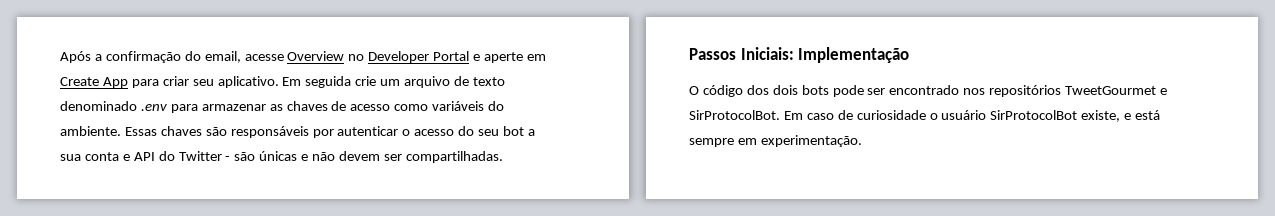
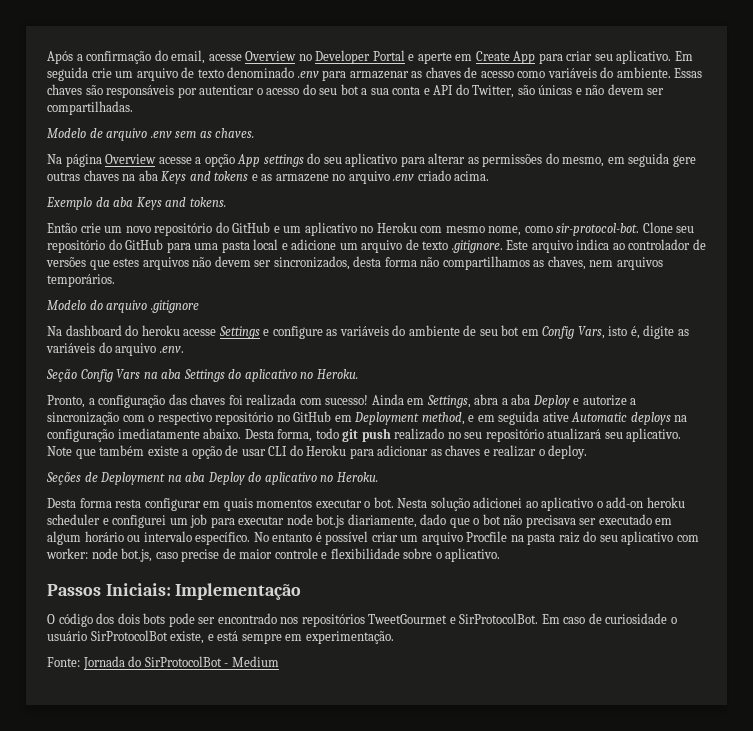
[178,151,231,161] Twitter - -> [472,85,515,98] Twitter,
(503, 157) none -> [47,128,255,141] [47,153,696,167] [47,170,490,184] [46,197,226,210] [47,222,695,236] [47,239,706,253] [46,256,663,270] [47,274,115,287] [47,300,199,313] [47,325,689,339] [46,342,184,356] [46,369,358,382] [47,394,637,408] [47,411,688,425] [47,428,682,442] [47,445,588,459] [46,472,378,485] [47,497,685,511] [47,514,673,528] [47,531,699,545] [46,548,501,562] // Modelo de arquivo .env sem as chaves. // Na página Overview acesse a opção App settings do seu aplicativo para alterar as permissões do mesmo, em seguida gere outras chaves na aba Keys and tokens e as armazene no arquivo .env criado acima. // Exemplo da aba Keys and tokens. // Então crie um novo repositório do GitHub e um aplicativo no Heroku com mesmo nome, como sir-protocol-bot. Clone seu repositório do GitHub para uma pasta local e adicione um arquivo de texto .gitignore. Este arquivo indica ao controlador de versões que estes arquivos não devem ser sincronizados, desta forma não compartilhamos as chaves, nem arquivos temporários. // Modelo do arquivo .gitignore // Na dashboard do heroku acesse Settings e configure as variáveis do ambiente de seu bot em Config Vars, isto é, digite as variáveis do arquivo .env. // Seção Config Vars na aba Settings do aplicativo no Heroku. // Pronto, a configuração das chaves foi realizada com sucesso! Ainda em Settings, abra a aba Deploy e autorize a sincronização com o respectivo repositório no GitHub em Deployment method, e em seguida ative Automatic deploys na configuração imediatamente abaixo. Desta forma, todo git push realizado no seu repositório atualizará seu aplicativo. Note que também existe a opção de usar CLI do Heroku para adicionar as chaves e realizar o deploy. // Seções de Deployment na aba Deploy do aplicativo no Heroku. // Desta forma resta configurar em quais momentos executar o bot. Nesta solução adicionei ao aplicativo o add-on heroku scheduler e configurei um job para executar node bot.js diariamente, dado que o bot não precisava ser executado em algum horário ou intervalo específico. No entanto é possível criar um arquivo Procfile na pasta raiz do seu aplicativo com worker: node bot.js, caso precise de maior controle e flexibilidade sobre o aplicativo.
(862, 141) none -> [47,656,279,670] // Fonte: Jornada do SirProtocolBot - Medium

